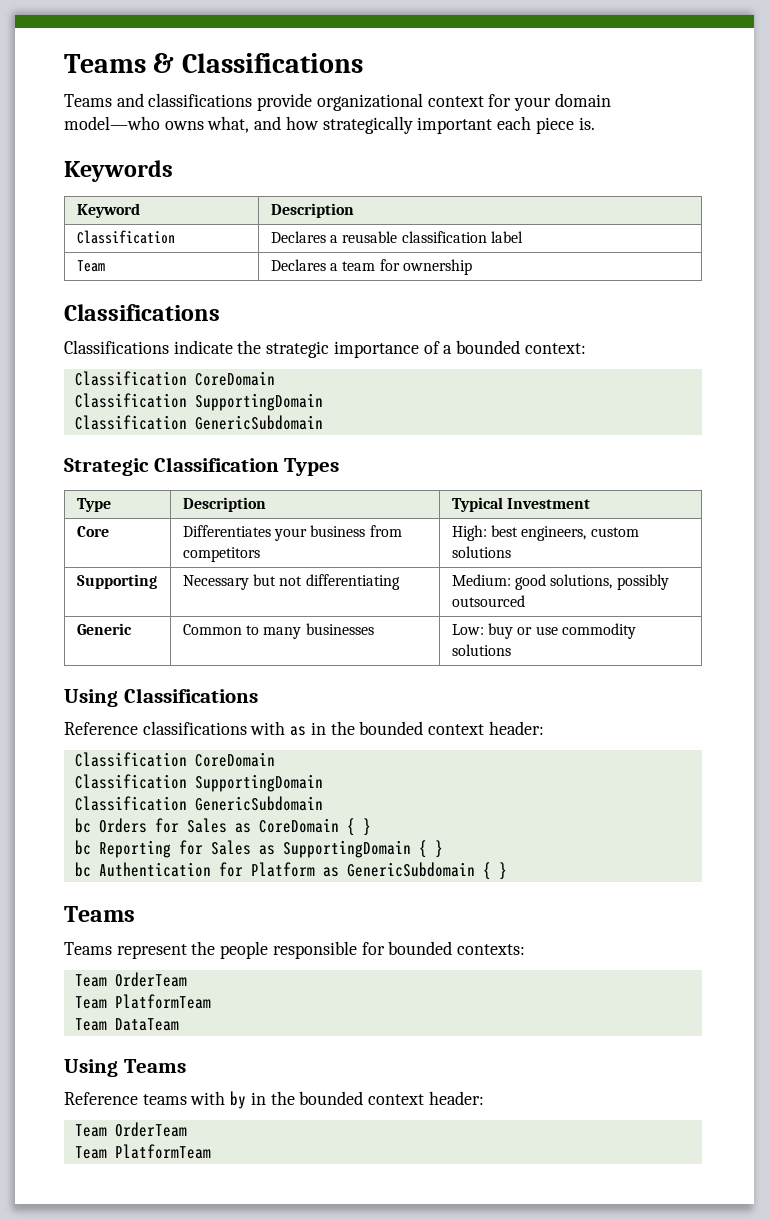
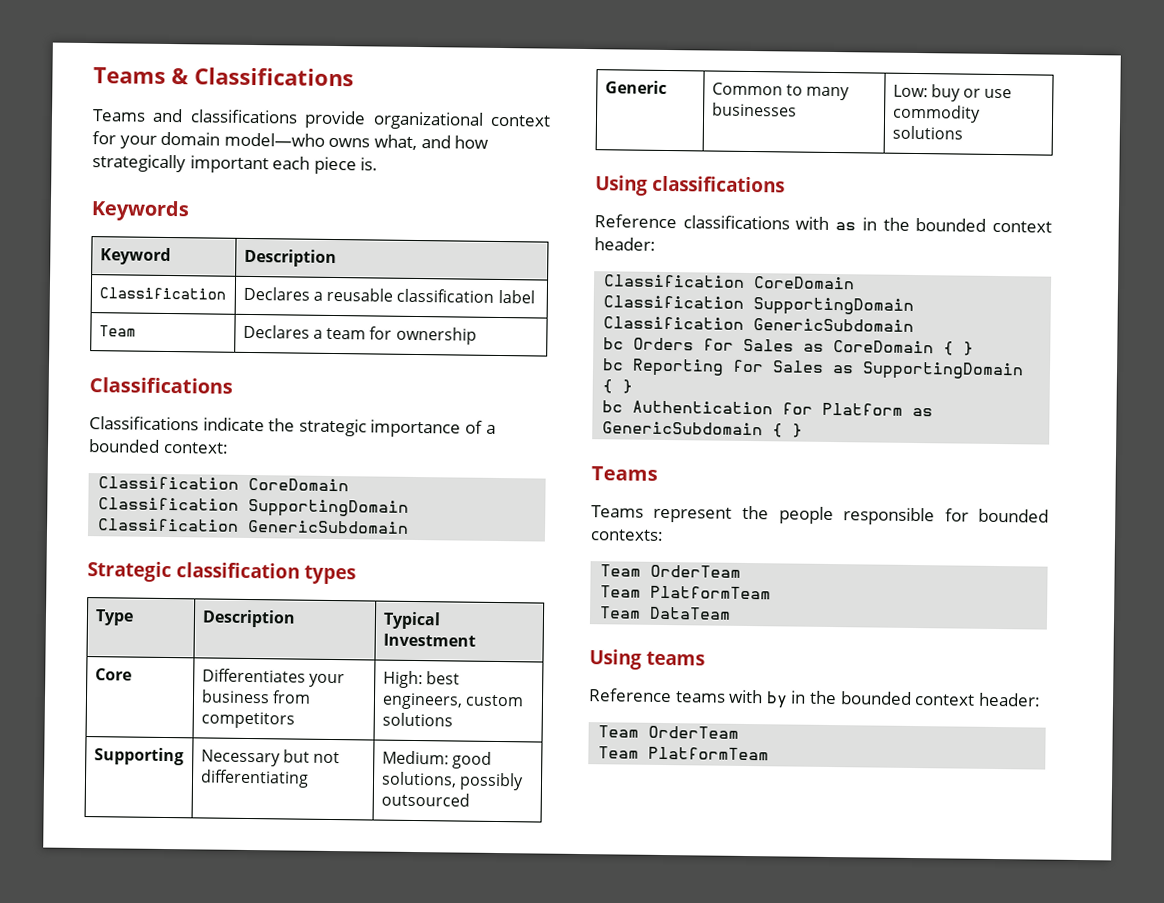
[153,457,340,476] Classification Types -> [176,562,356,585] classification types
[123,688,258,703] Classifications -> [652,175,785,193] classifications
[123,1059,186,1073] Teams -> [646,650,705,666] teams

